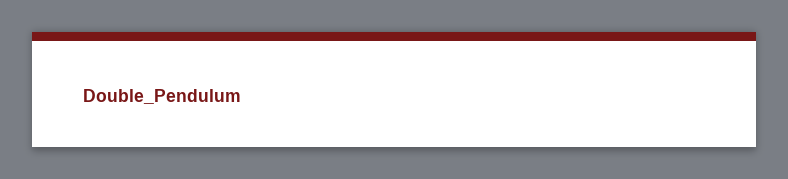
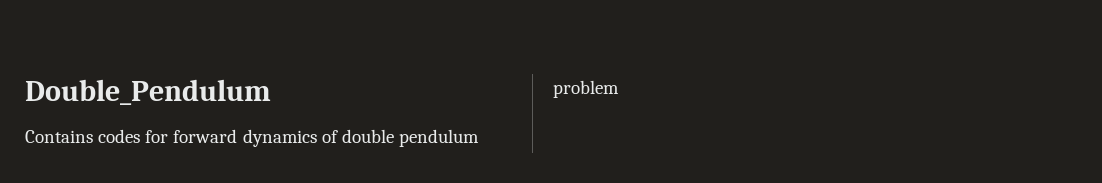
(241, 96) none -> [25,129,479,147] [553,80,619,98] // Contains codes for forward dynamics of double pendulum problem

